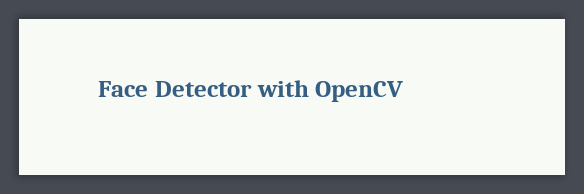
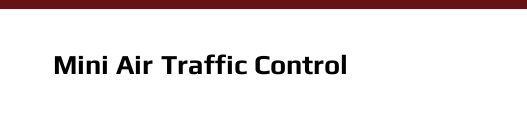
[98,80,404,102] Face Detector with OpenCV -> [53,54,349,75] Mini Air Traffic Control

